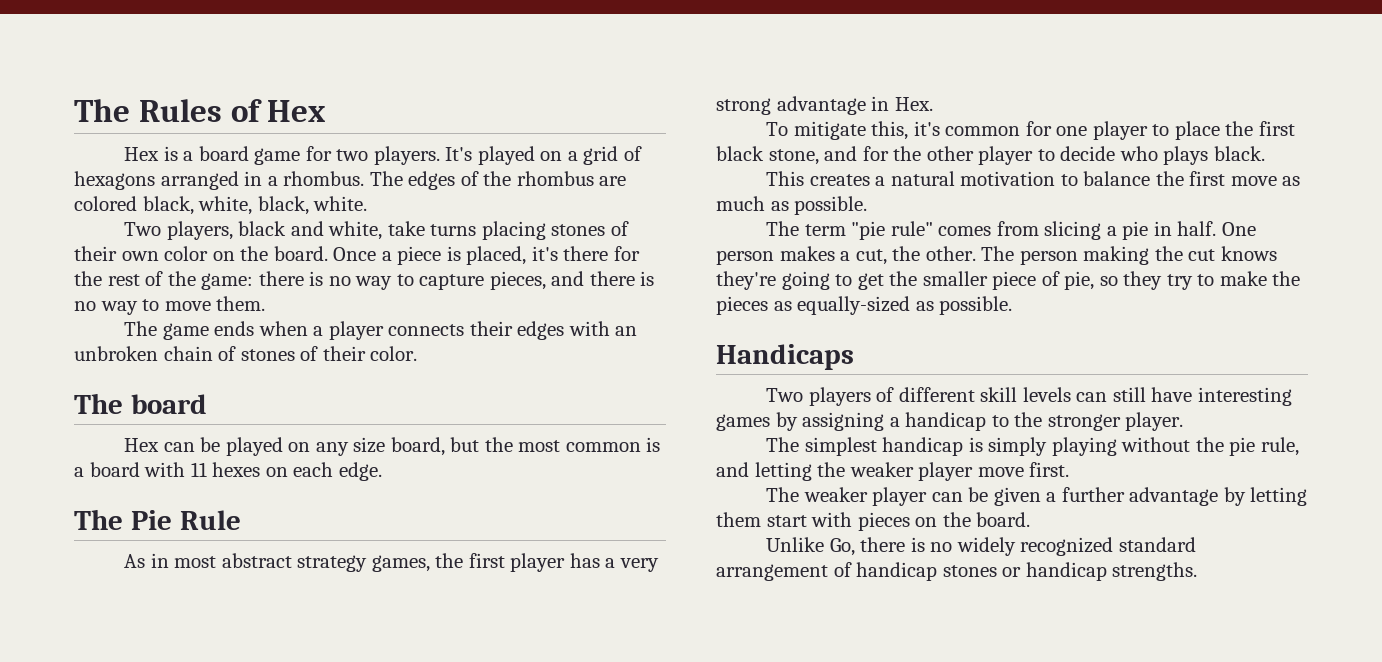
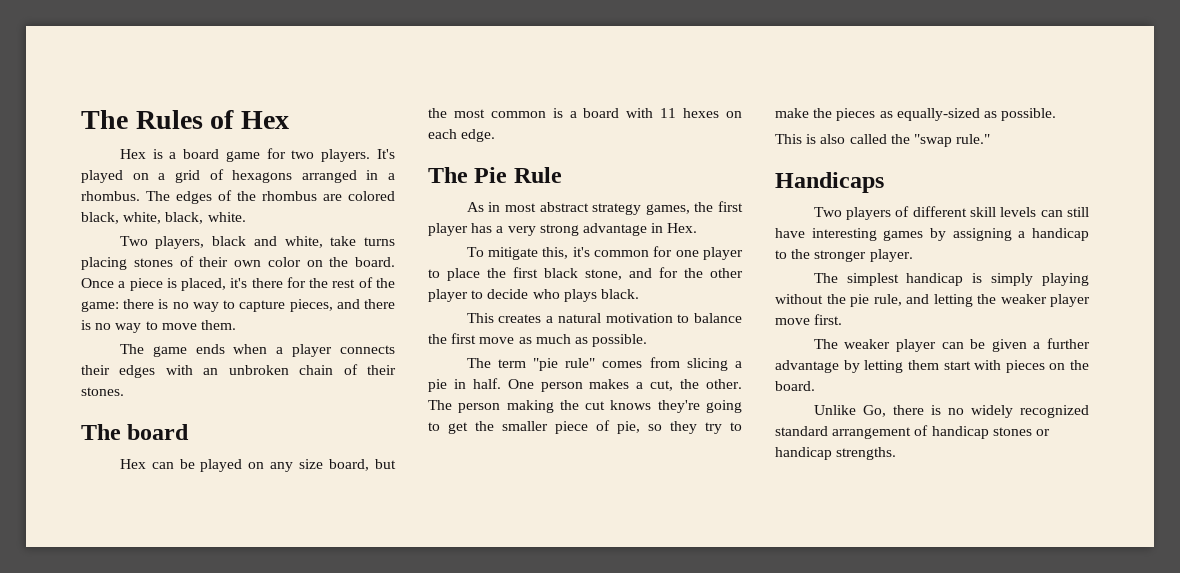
[240,346,418,361] stones of their color. -> [367,365,396,375] [81,387,124,396] their stones.
(1013, 305) none -> [775,134,991,147] // This is also called the "swap rule."

